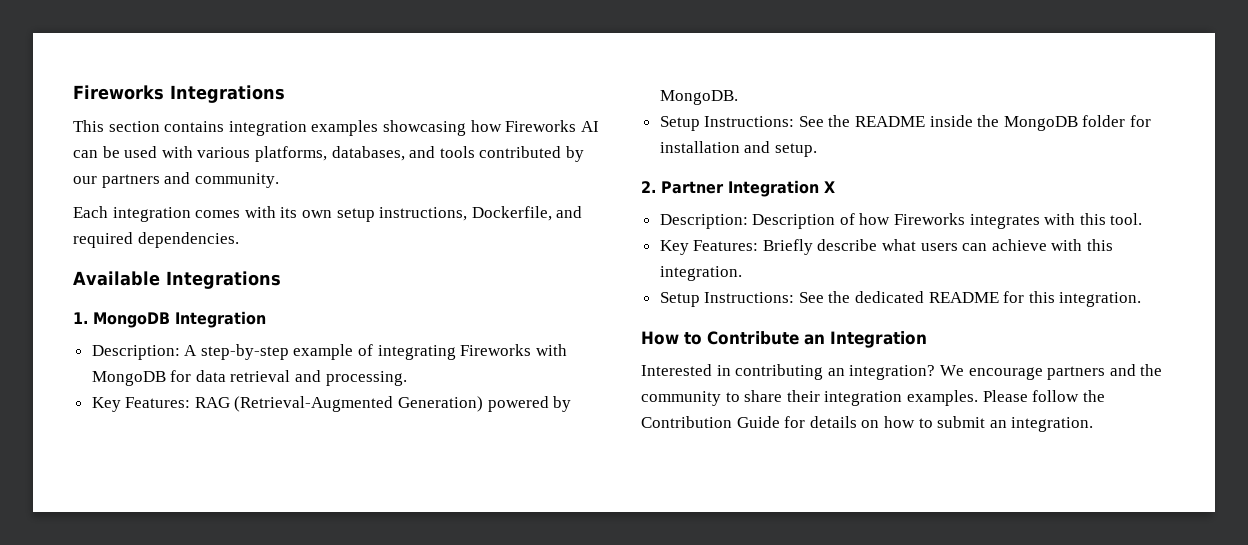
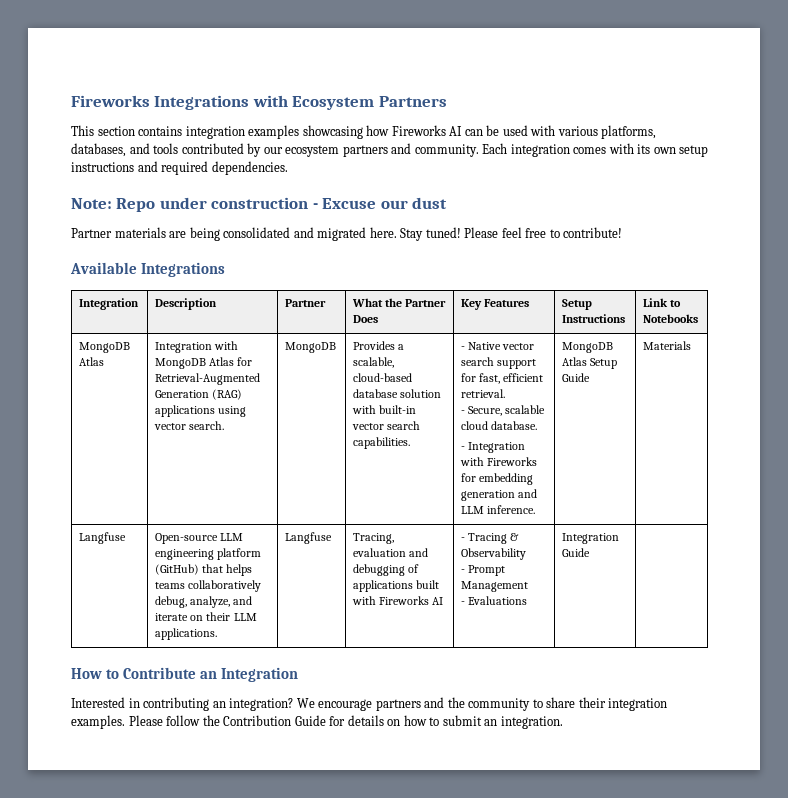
(285, 94) none -> [252,95,447,110] with Ecosystem Partners
(97, 180) none -> [285,145,340,157] ecosystem
(279, 180) // -> (479, 150) none
[379,206,552,221] instructions, Dockerfile, -> [71,162,134,172] instructions
[73,271,281,289] [73,311,266,328] [91,344,567,360] [91,370,407,386] [91,396,572,412] [659,90,738,105] [659,115,1152,131] [659,141,817,157] [641,180,835,197] [659,213,1143,229] [659,239,1114,255] [659,266,742,281] [659,291,1142,307] Available Integrations // 1. MongoDB Integration // Description: A step-by-step example of integrating Fireworks with MongoDB for data retrieval and processing. // Key Features: RAG (Retrieval-Augmented Generation) powered by MongoDB. // Setup Instructions: See the README inside the MongoDB folder for installation and setup. // 2. Partner Integration X // Description: Description of how Fireworks integrates with this tool. // Key Features: Briefly describe what users can achieve with this integration. // Setup Instructions: See the dedicated README for this integration. -> [71,197,448,212] [71,227,623,241] [70,262,226,277] [79,298,140,310] [155,298,218,310] [285,299,327,307] [352,298,447,307] [353,315,379,323] [461,299,530,310] [562,299,593,310] [562,314,626,323] [643,298,682,307] [643,314,699,323] [79,342,131,353] [79,357,105,366] [155,341,239,353] [155,357,253,369] [155,373,261,385] [155,389,243,400] [155,405,247,417] [154,421,225,430] [285,342,337,353] [353,341,405,350] [353,357,395,368] [353,373,413,382] [353,389,442,398] [352,405,417,414] [352,421,421,430] [353,437,411,449] [461,342,535,350] [461,357,537,369] [461,373,544,384] [461,389,506,398] [461,405,546,416] [461,421,538,430] [461,442,526,453] [460,457,538,466] [461,473,534,485] [461,489,538,501] [461,505,536,514] [562,342,614,353] [562,357,618,369] [562,373,591,382] [643,341,692,350] [79,532,127,544] [155,533,244,544] [155,548,262,560] [155,564,253,576] [155,580,262,592] [155,596,253,608] [155,612,257,621] [155,628,218,640] [285,532,333,544] [353,533,395,544] [353,548,429,557] [353,564,420,576] [353,580,440,592] [352,596,444,605] [461,533,520,544] [461,548,527,560] [461,565,506,576] [461,581,529,592] [461,596,528,605] [562,533,620,544] [562,548,591,557] Note: Repo under construction - Excuse our dust // Partner materials are being consolidated and migrated here. Stay tuned! Please feel free to contribute! // Available Integrations // Integration | Description | Partner | What the Partner Does | Key Features | Setup Instructions | Link to Notebooks // MongoDB Atlas | Integration with MongoDB Atlas for Retrieval-Augmented Generation (RAG) applications using vector search. | MongoDB | Provides a scalable, cloud-based database solution with built-in vector search capabilities. | - Native vector search support for fast, efficient retrieval. // - Secure, scalable cloud database. // - Integration with Fireworks for embedding generation and LLM inference. | MongoDB Atlas Setup Guide | Materials // Langfuse | Open-source LLM engineering platform (GitHub) that helps teams collaboratively debug, analyze, and iterate on their LLM applications. | Langfuse | Tracing, evaluation and debugging of applications built with Fireworks AI | - Tracing & Observability // - Prompt Management // - Evaluations | Integration Guide |

